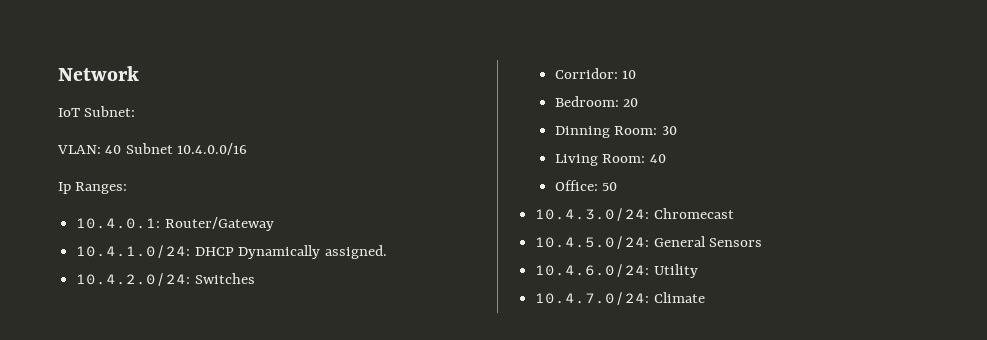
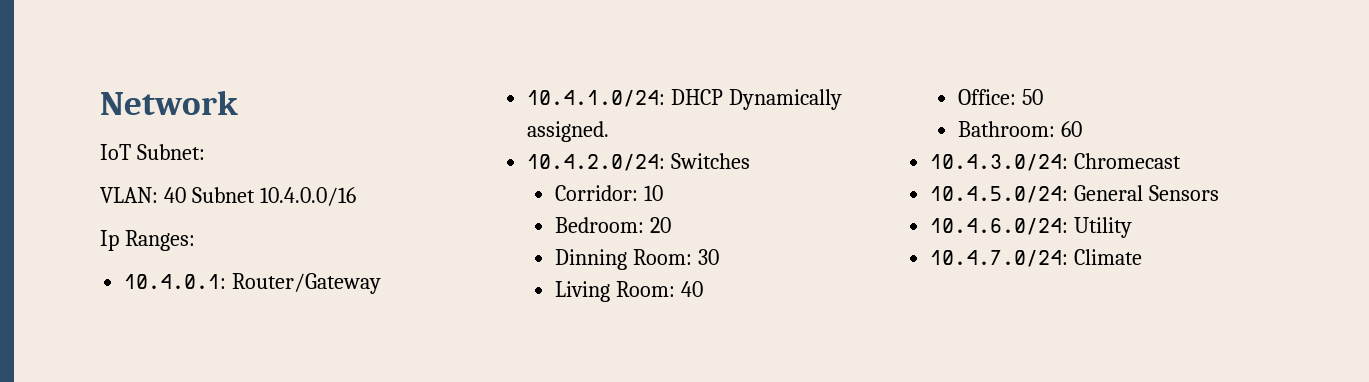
(618, 186) none -> [957,121,1082,137] // Bathroom: 60

